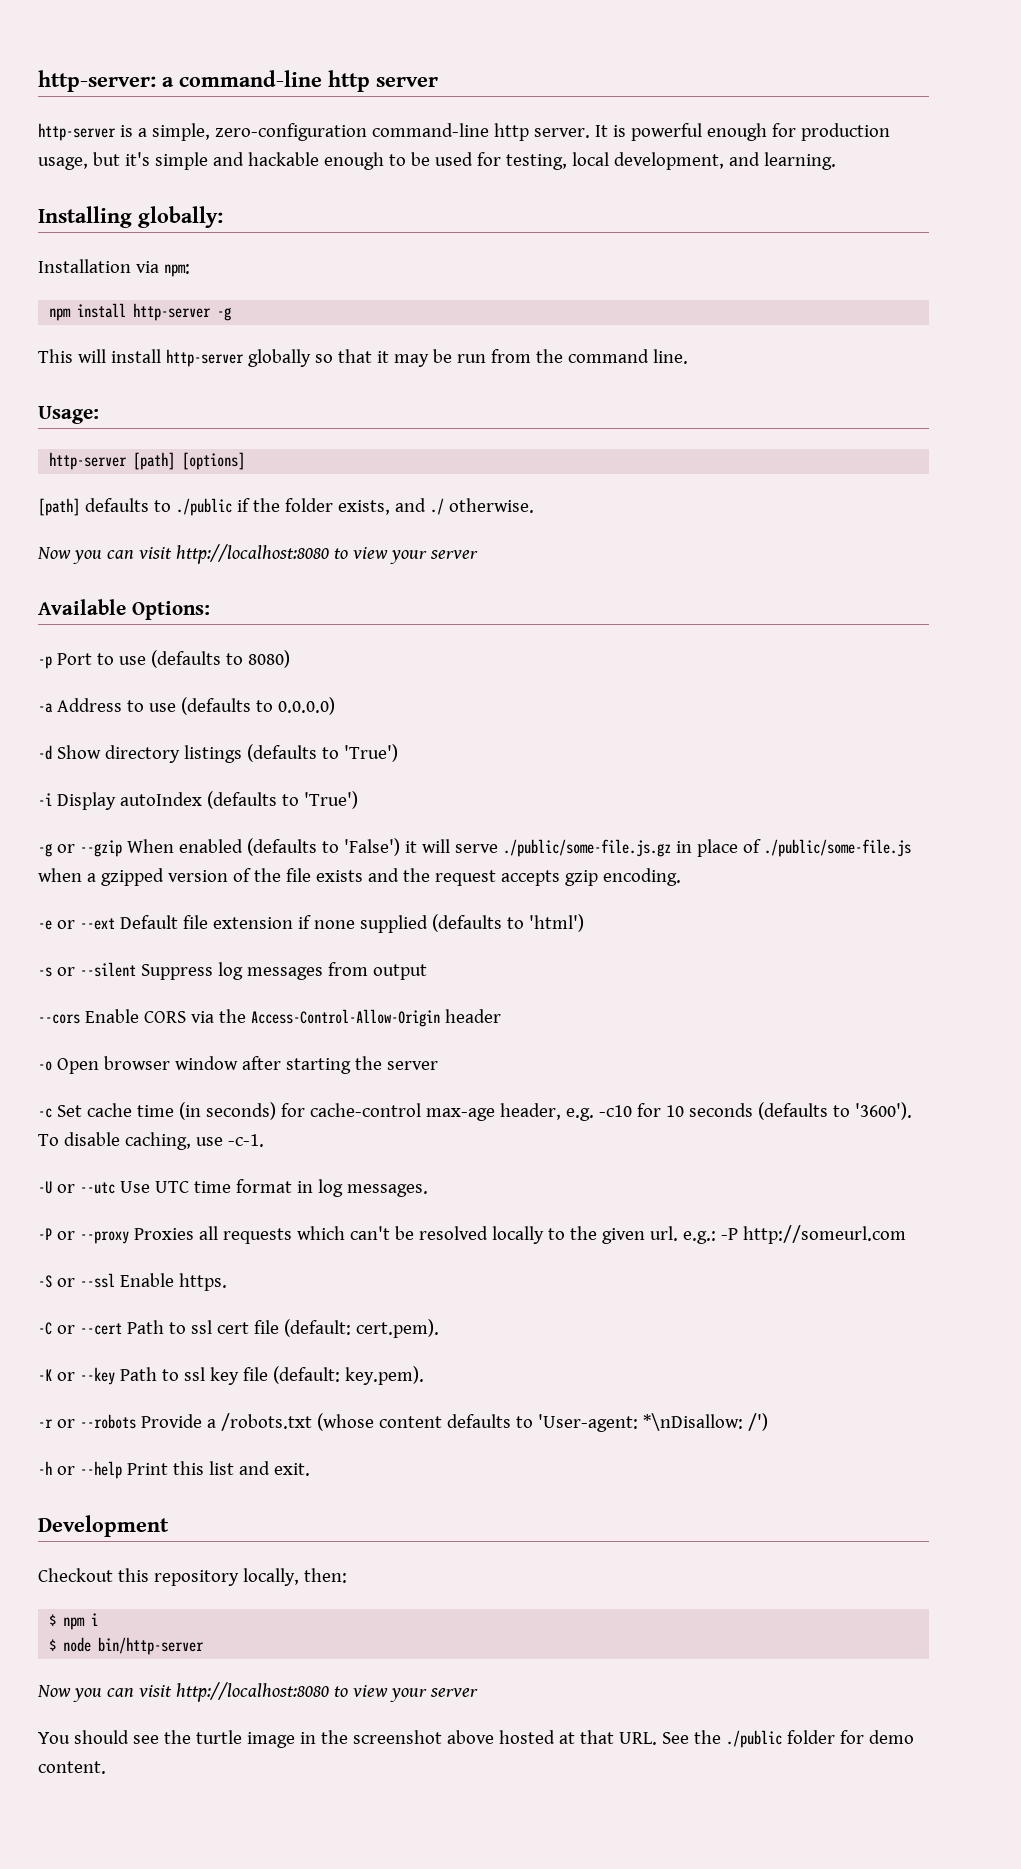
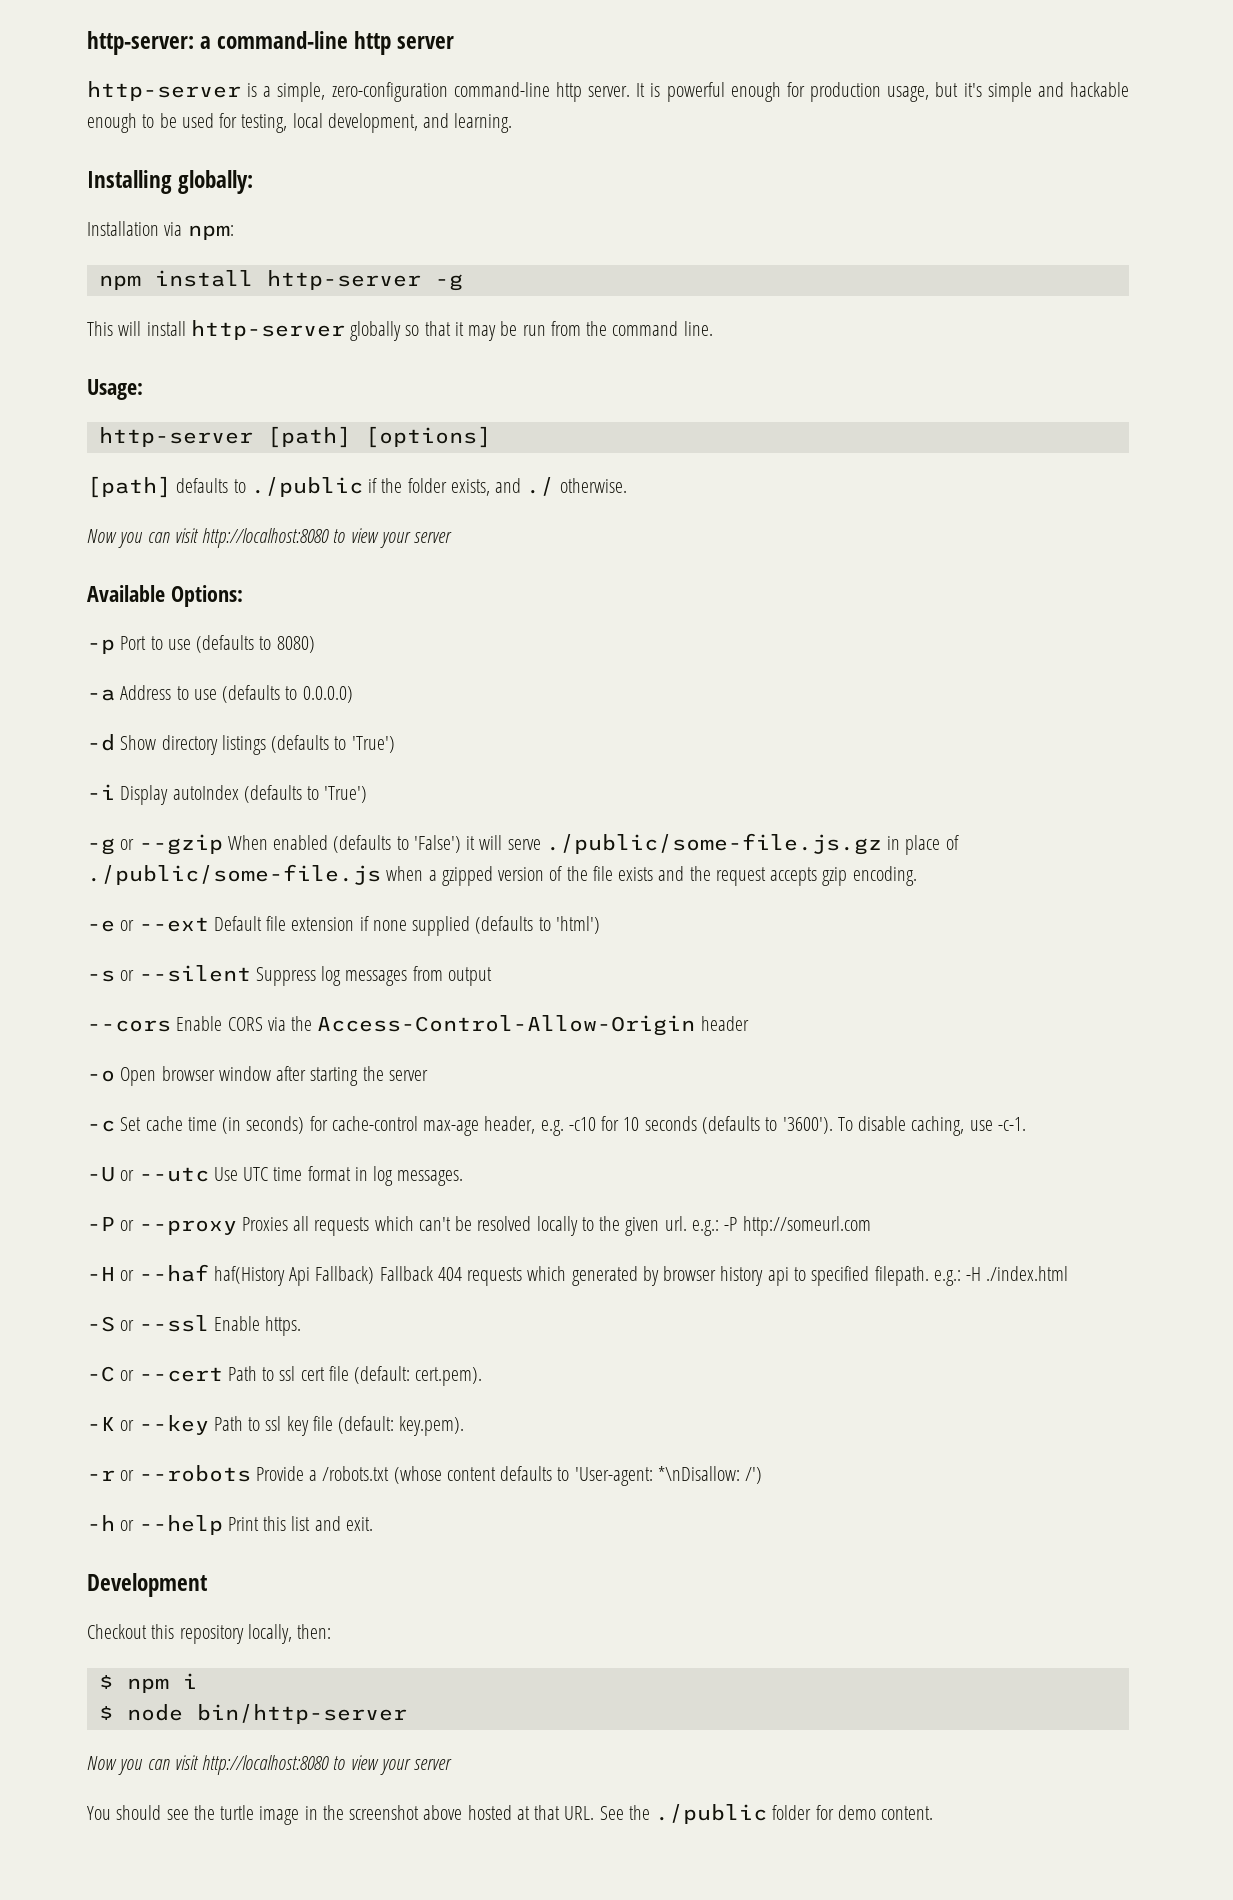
(906, 1234) none -> [87,1264,1069,1286] // -H or --haf haf(History Api Fallback) Fallback 404 requests which generated by browser history api to specified filepath. e.g.: -H ./index.html

